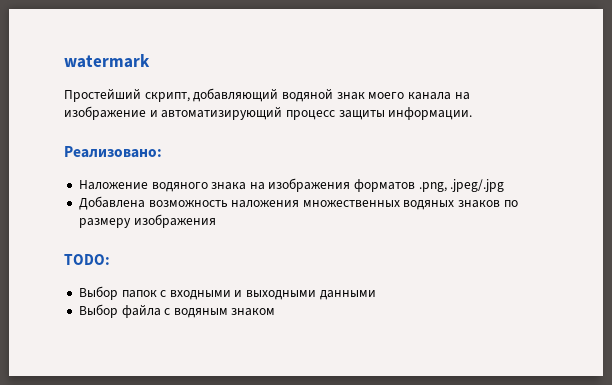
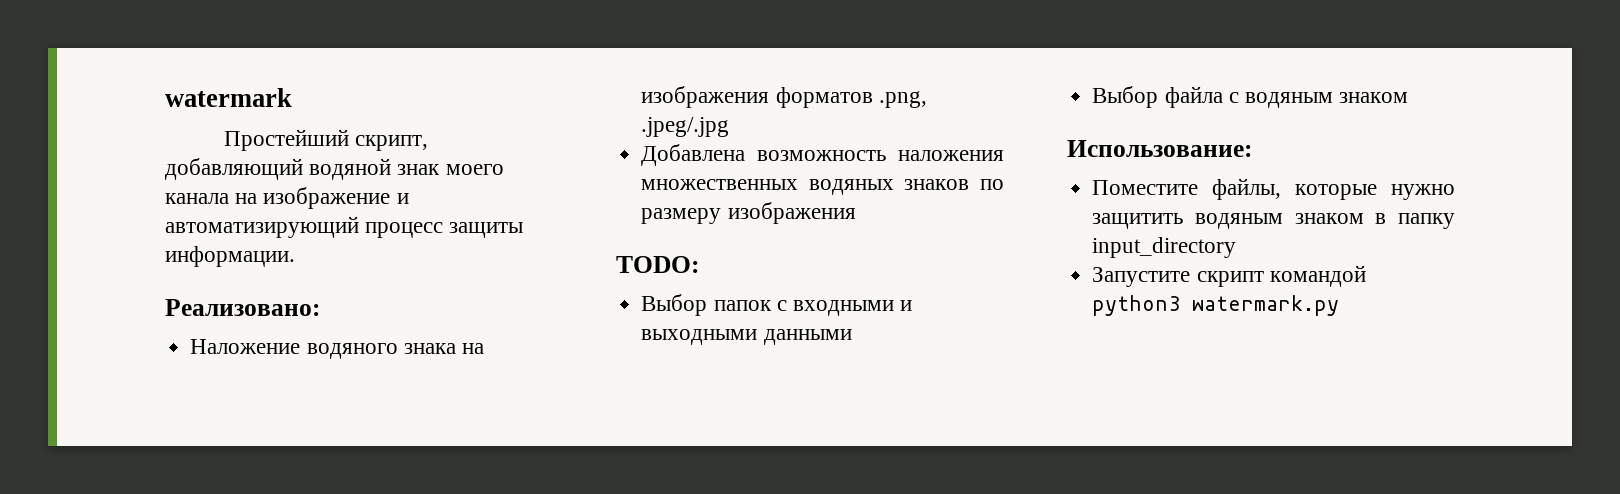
(276, 312) none -> [1067,140,1252,157] [1092,178,1455,200] [1092,213,1455,229] [1092,237,1237,258] [1092,265,1366,287] [1092,295,1340,316] // Использование: // Поместите файлы, которые нужно защитить водяным знаком в папку input_directory // Запустите скрипт командой python3 watermark.py

